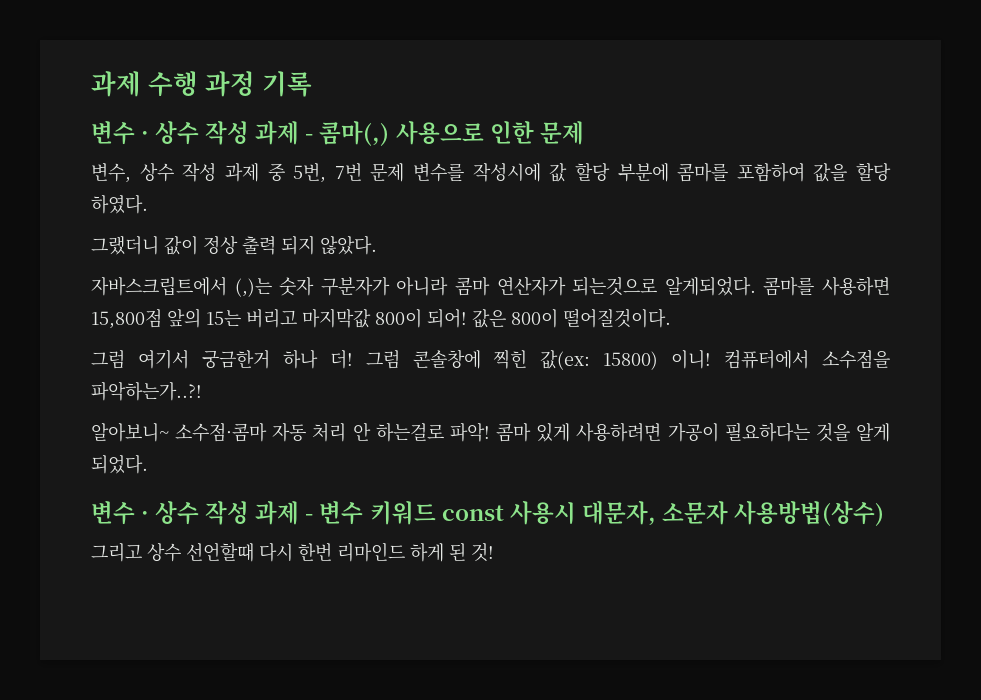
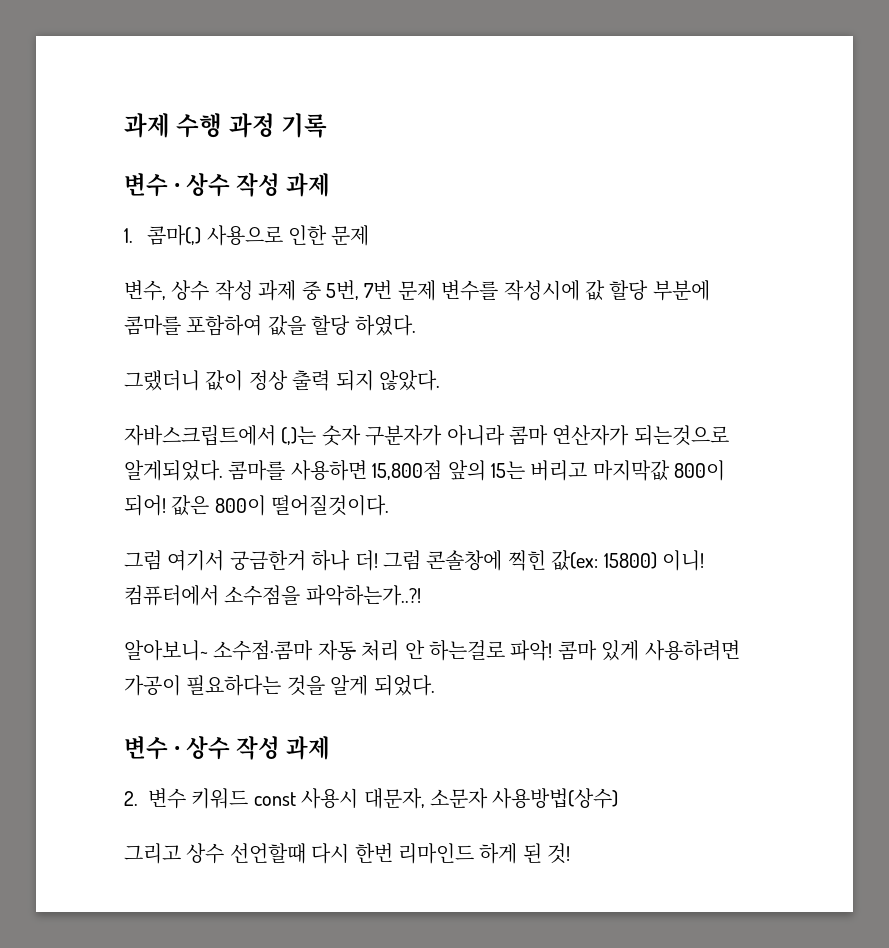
[305,134,314,141] - -> [124,228,133,243] // 1.
[305,514,314,521] - -> [124,791,138,806] // 2.

